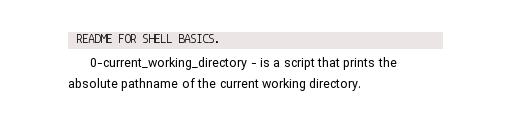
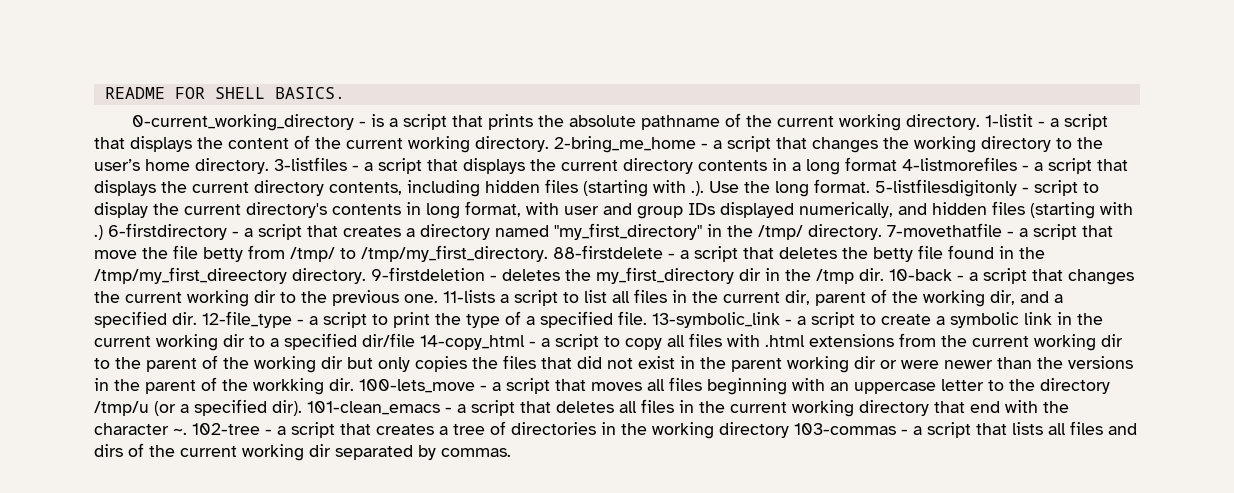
(362, 84) none -> [985,114,1109,130] [94,135,1103,153] [94,157,1128,175] [94,179,1099,197] [94,201,1133,219] [94,223,1113,240] [94,245,1045,262] [94,267,1134,285] [94,289,1063,307] [94,311,1103,328] [94,333,1123,351] [94,355,1133,373] [94,377,1110,395] [94,399,1069,417] [94,421,1137,439] [94,443,511,461] 1-listit - a script that displays the content of the current working directory. 2-bring_me_home - a script that changes the working directory to the user’s home directory. 3-listfiles - a script that displays the current directory contents in a long format 4-listmorefiles - a script that displays the current directory contents, including hidden files (starting with .). Use the long format. 5-listfilesdigitonly - script to display the current directory's contents in long format, with user and group IDs displayed numerically, and hidden files (starting with .) 6-firstdirectory - a script that creates a directory named "my_first_directory" in the /tmp/ directory. 7-movethatfile - a script that move the file betty from /tmp/ to /tmp/my_first_directory. 88-firstdelete - a script that deletes the betty file found in the /tmp/my_first_direectory directory. 9-firstdeletion - deletes the my_first_directory dir in the /tmp dir. 10-back - a script that changes the current working dir to the previous one. 11-lists a script to list all files in the current dir, parent of the working dir, and a specified dir. 12-file_type - a script to print the type of a specified file. 13-symbolic_link - a script to create a symbolic link in the current working dir to a specified dir/file 14-copy_html - a script to copy all files with .html extensions from the current working dir to the parent of the working dir but only copies the files that did not exist in the parent working dir or were newer than the versions in the parent of the workking dir. 100-lets_move - a script that moves all files beginning with an uppercase letter to the directory /tmp/u (or a specified dir). 101-clean_emacs - a script that deletes all files in the current working directory that end with the character ~. 102-tree - a script that creates a tree of directories in the working directory 103-commas - a script that lists all files and dirs of the current working dir separated by commas.

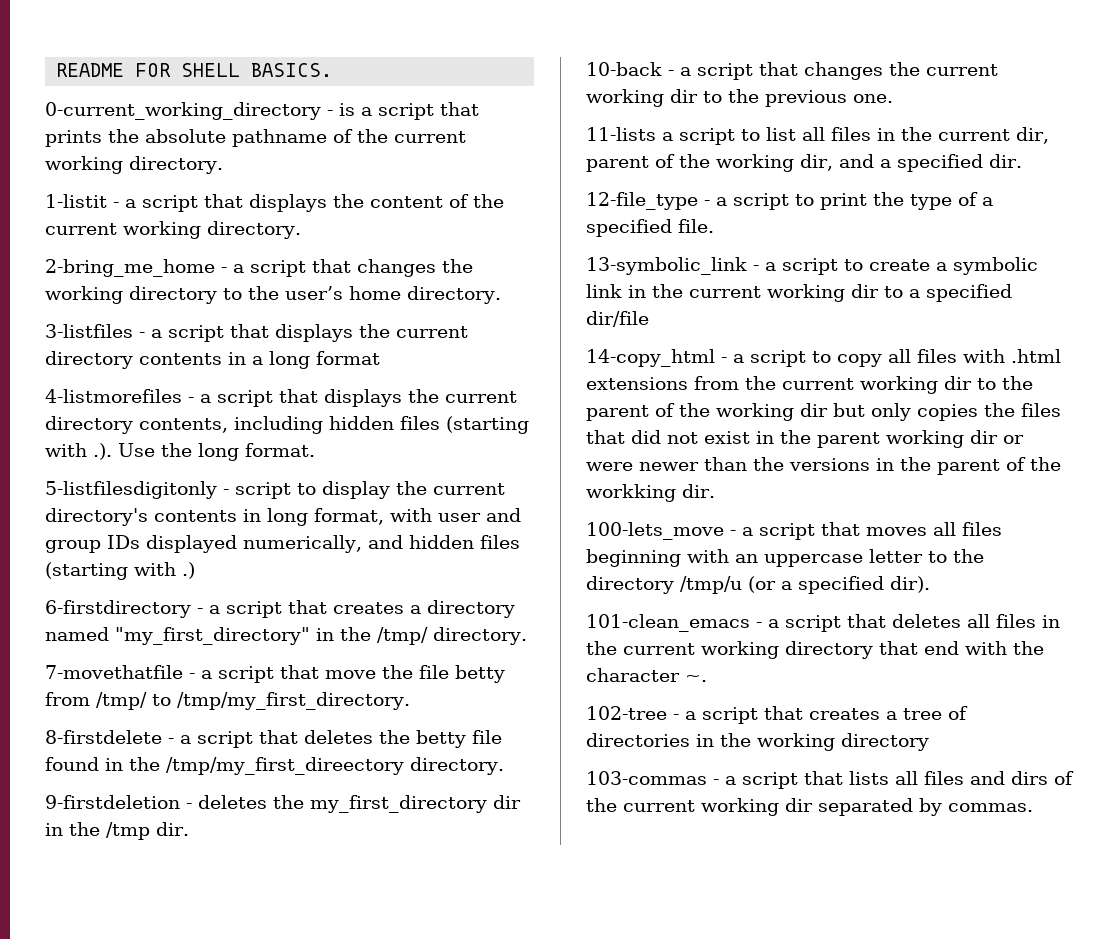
(981, 122) none -> (223, 165) //
(549, 144) none -> (301, 230) //
(269, 166) none -> (501, 295) //
(897, 164) none -> (380, 358) //
(870, 186) none -> (315, 450) //
(103, 232) none -> (195, 570) //
(882, 232) none -> (527, 636) //
[553,245,663,259] 88-firstdelete -> [45,730,162,744] // 8-firstdelete
(366, 276) none -> (504, 766) //
(884, 274) none -> (189, 829) //
(438, 298) none -> (893, 98) //
(197, 318) none -> (1022, 161) //
(647, 318) none -> (714, 226) //
(415, 340) none -> (649, 319) //
(354, 384) none -> (715, 491) //
(302, 408) none -> (930, 584) //
(187, 431) none -> (707, 678) //
(789, 430) none -> (929, 742) //

